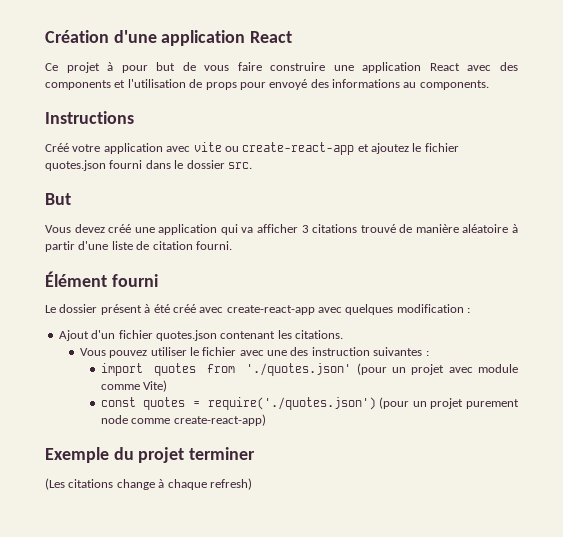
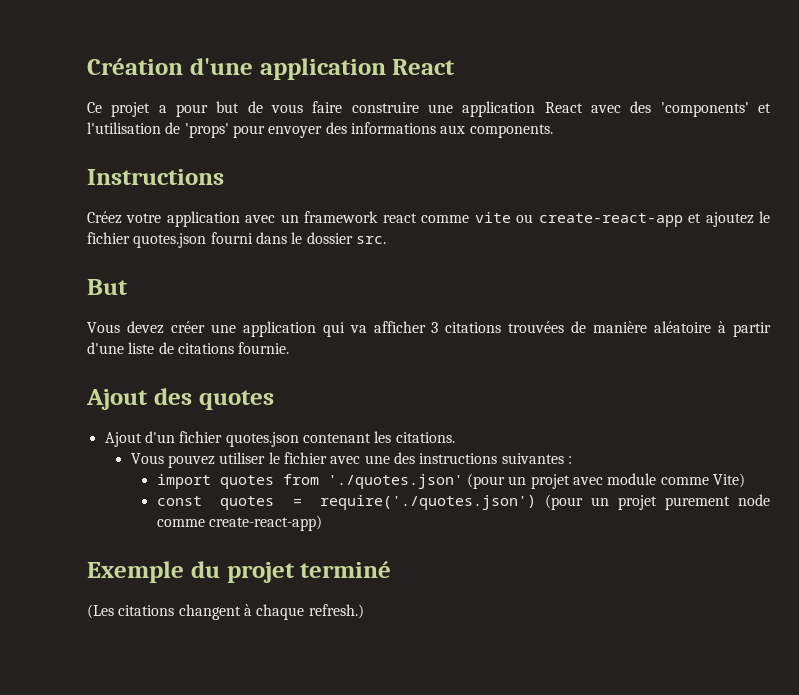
[107,62,114,71] à -> [158,105,167,113] a
[45,80,111,90] components -> [660,102,749,117] 'components'
[205,79,308,90] props pour envoyé -> [184,123,323,138] 'props' pour envoyer
[403,82,417,88] au -> [440,125,466,134] aux
[45,143,69,152] Créé -> [87,211,122,224] Créez
(191, 149) none -> [280,211,470,223] un framework react comme
[108,224,132,233] créé -> [170,321,205,333] créer
[360,224,396,233] trouvé -> [508,321,565,333] trouvées
[152,241,232,250] [45,271,158,287] [45,304,471,315] citation fourni. // Élément fourni // Le dossier présent à été créé avec create-react-app avec quelques modification : -> [177,342,290,354] [86,388,274,410] citations fournie. // Ajout des quotes
[311,347,370,356] instruction -> [419,453,498,464] instructions
[189,447,256,460] terminer -> [300,561,392,578] terminé
[116,479,155,490] change -> [178,604,241,620] changent
[209,478,252,490] refresh) -> [308,604,364,619] refresh.)

